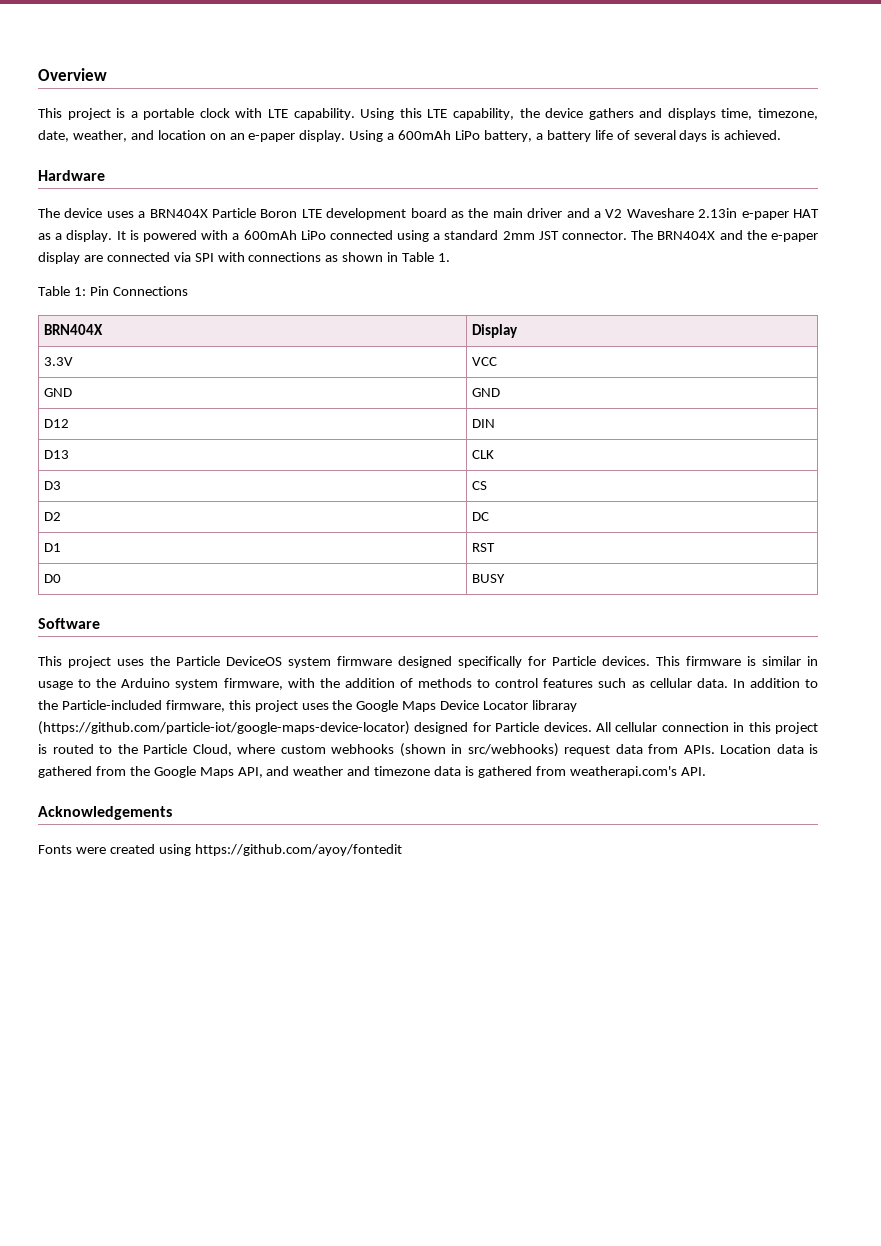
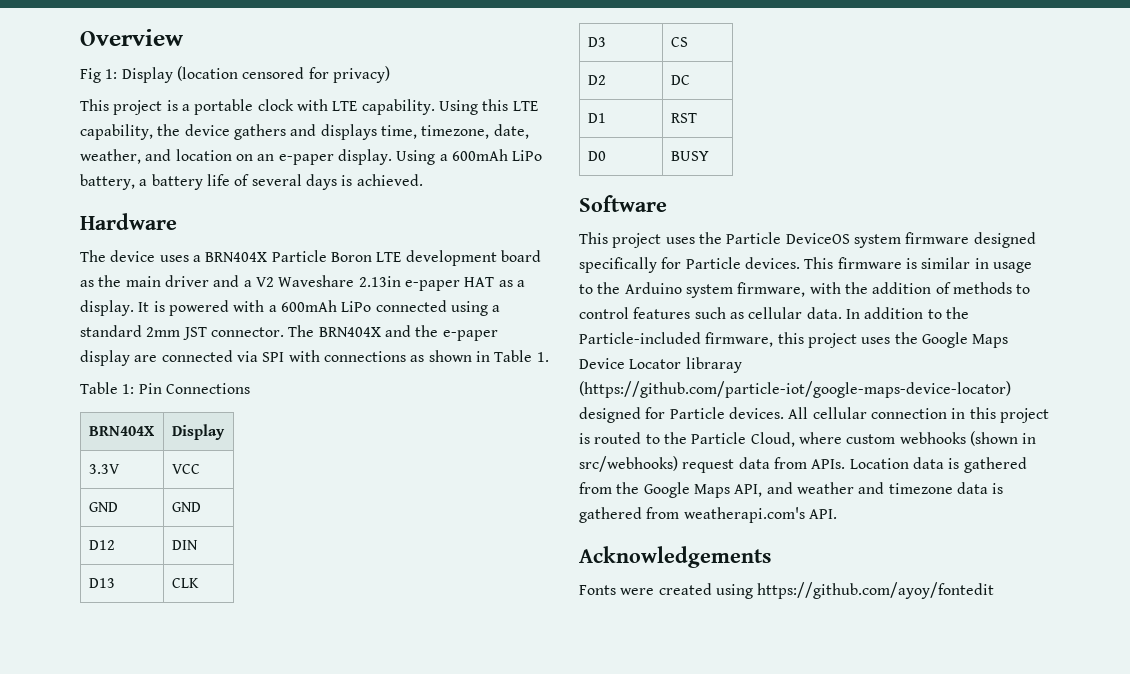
(107, 74) none -> [80,66,390,83] // Fig 1: Display (location censored for privacy)

